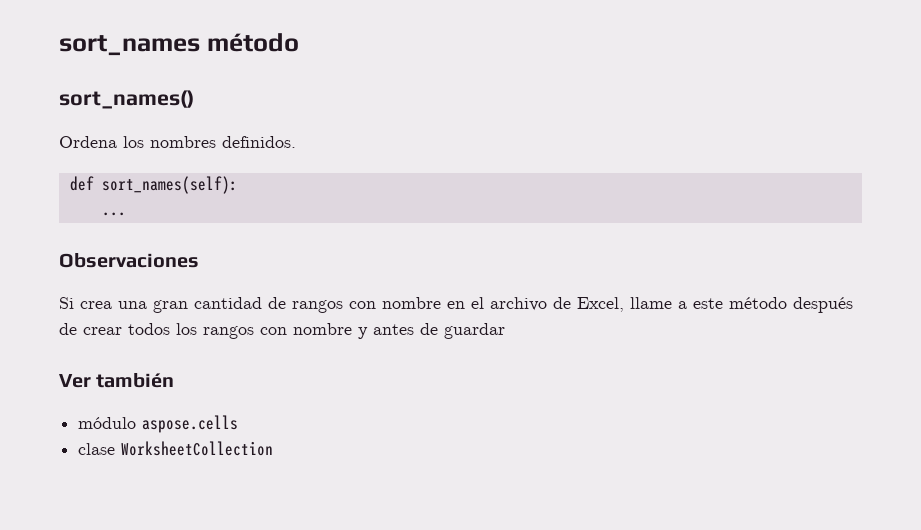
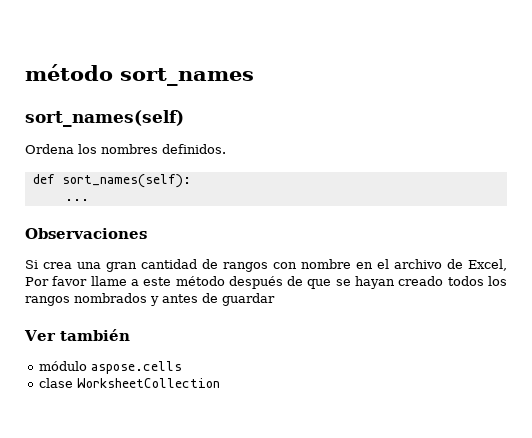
(59, 45) none -> [25,64,113,81] método
[206,33,299,52] [59,90,194,109] método // sort_names() -> [25,110,184,127] // sort_names(self)
(624, 304) none -> [25,276,88,286] Por favor
[83,327,122,335] crear -> [307,276,444,289] que se hayan creado
[260,323,352,335] con nombre -> [74,293,147,303] nombrados

